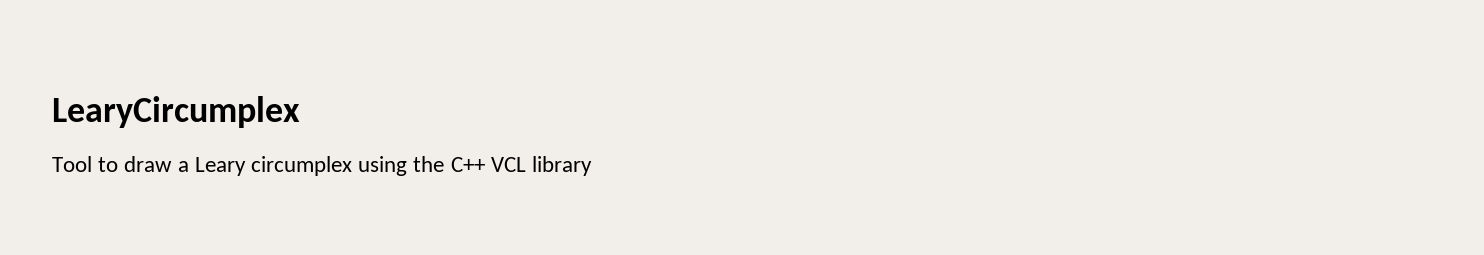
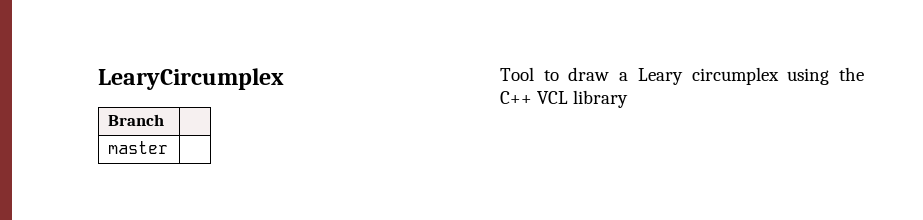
(300, 112) none -> [108,114,165,126] [108,141,169,154] // Branch | // master |

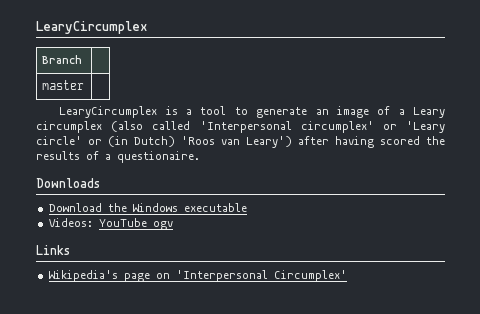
[500,67,864,85] [500,90,629,108] Tool to draw a Leary circumplex using the C++ VCL library -> [59,106,445,118] [36,121,446,133] [36,136,445,148] [36,151,200,163] [36,178,100,188] [48,203,247,212] [48,218,173,230] [36,245,70,255] [48,270,347,282] LearyCircumplex is a tool to generate an image of a Leary circumplex (also called 'Interpersonal circumplex' or 'Leary circle' or (in Dutch) 'Roos van Leary') after having scored the results of a questionaire. // Downloads // Download the Windows executable // Videos: YouTube ogv // Links // Wikipedia's page on 'Interpersonal Circumplex'

